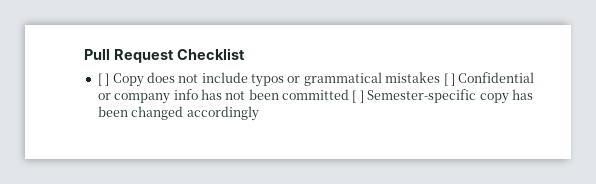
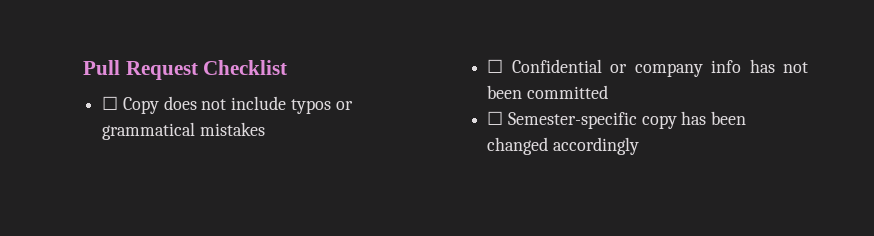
[97,73,110,86] [ ] -> [102,96,119,110] ☐
[443,73,455,86] [ ] -> [487,59,504,73] // ☐
[352,90,364,103] [ ] -> [487,111,504,125] // ☐

